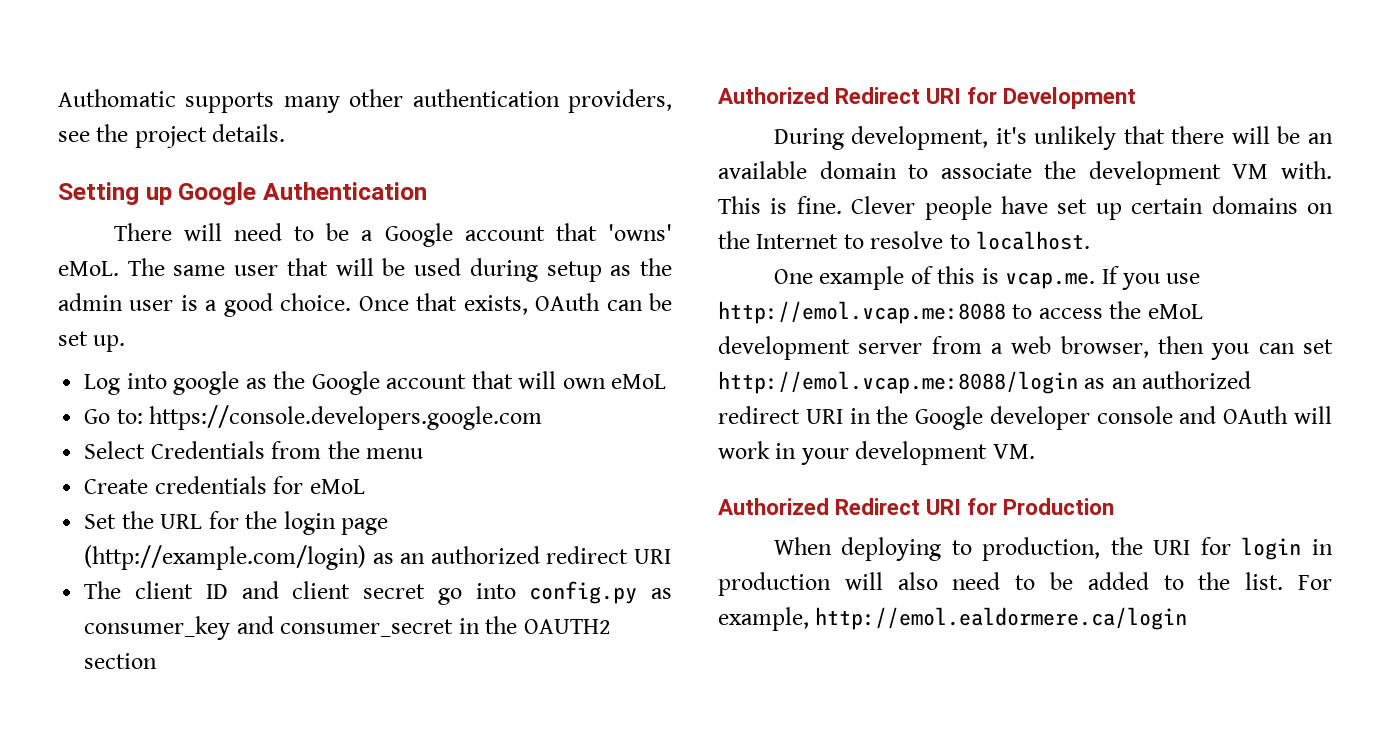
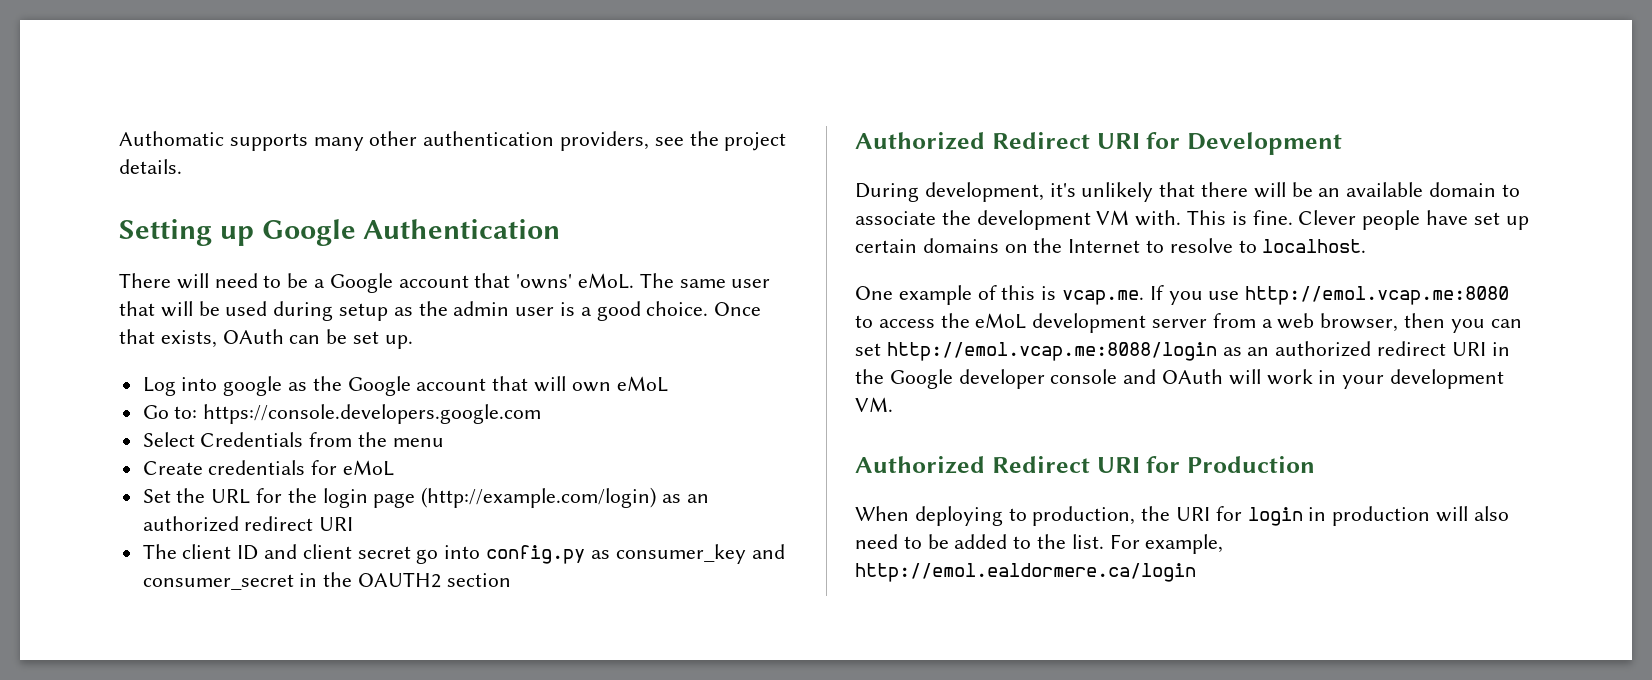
[718,301,1006,324] http://emol.vcap.me:8088 -> [1245,286,1510,305] http://emol.vcap.me:8080

